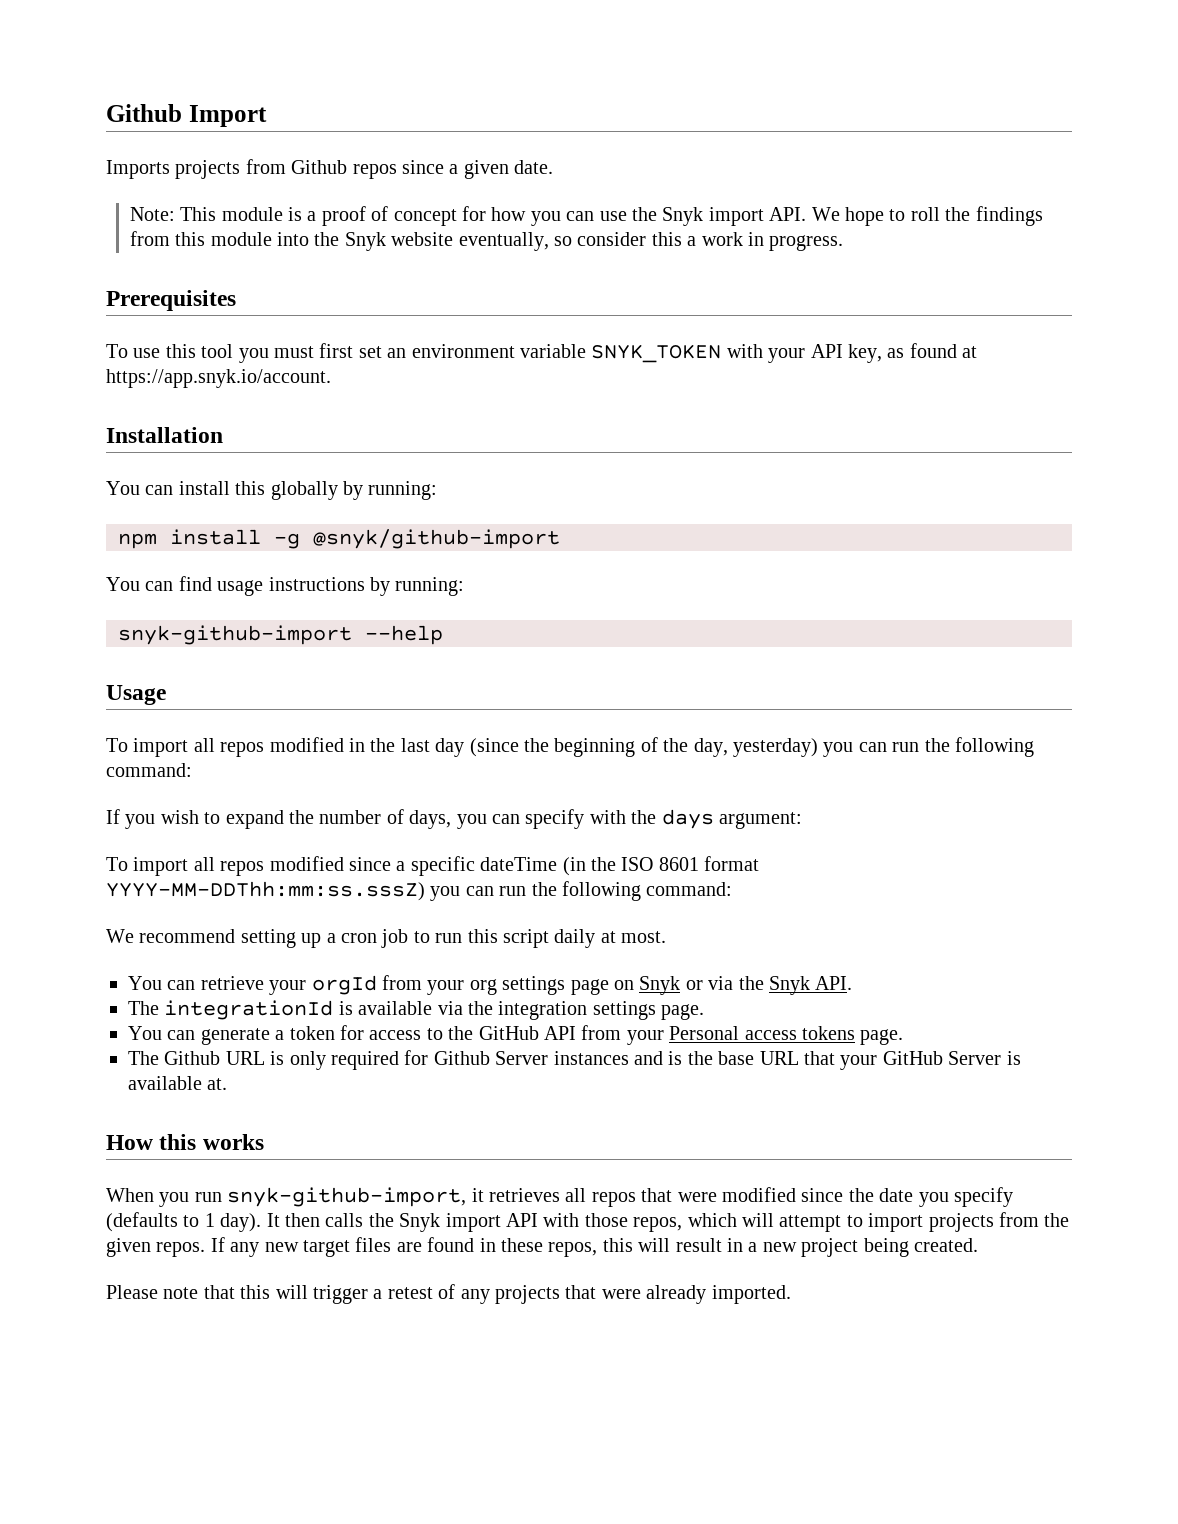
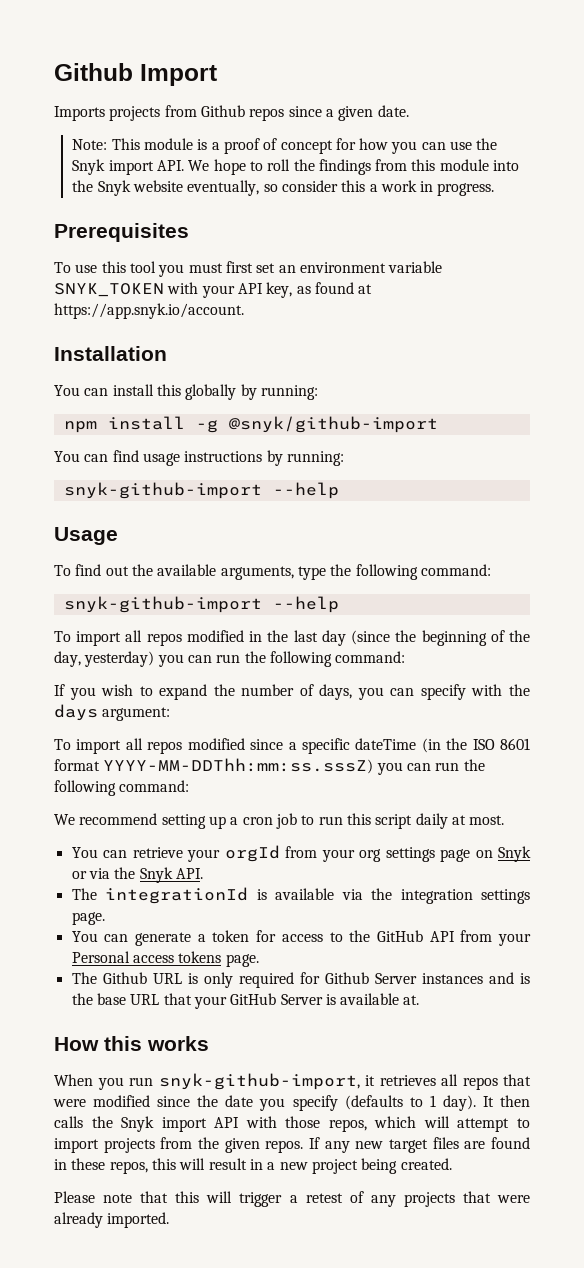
(166, 695) none -> [54,564,491,580] [63,596,339,613] // To find out the available arguments, type the following command: // snyk-github-import --help

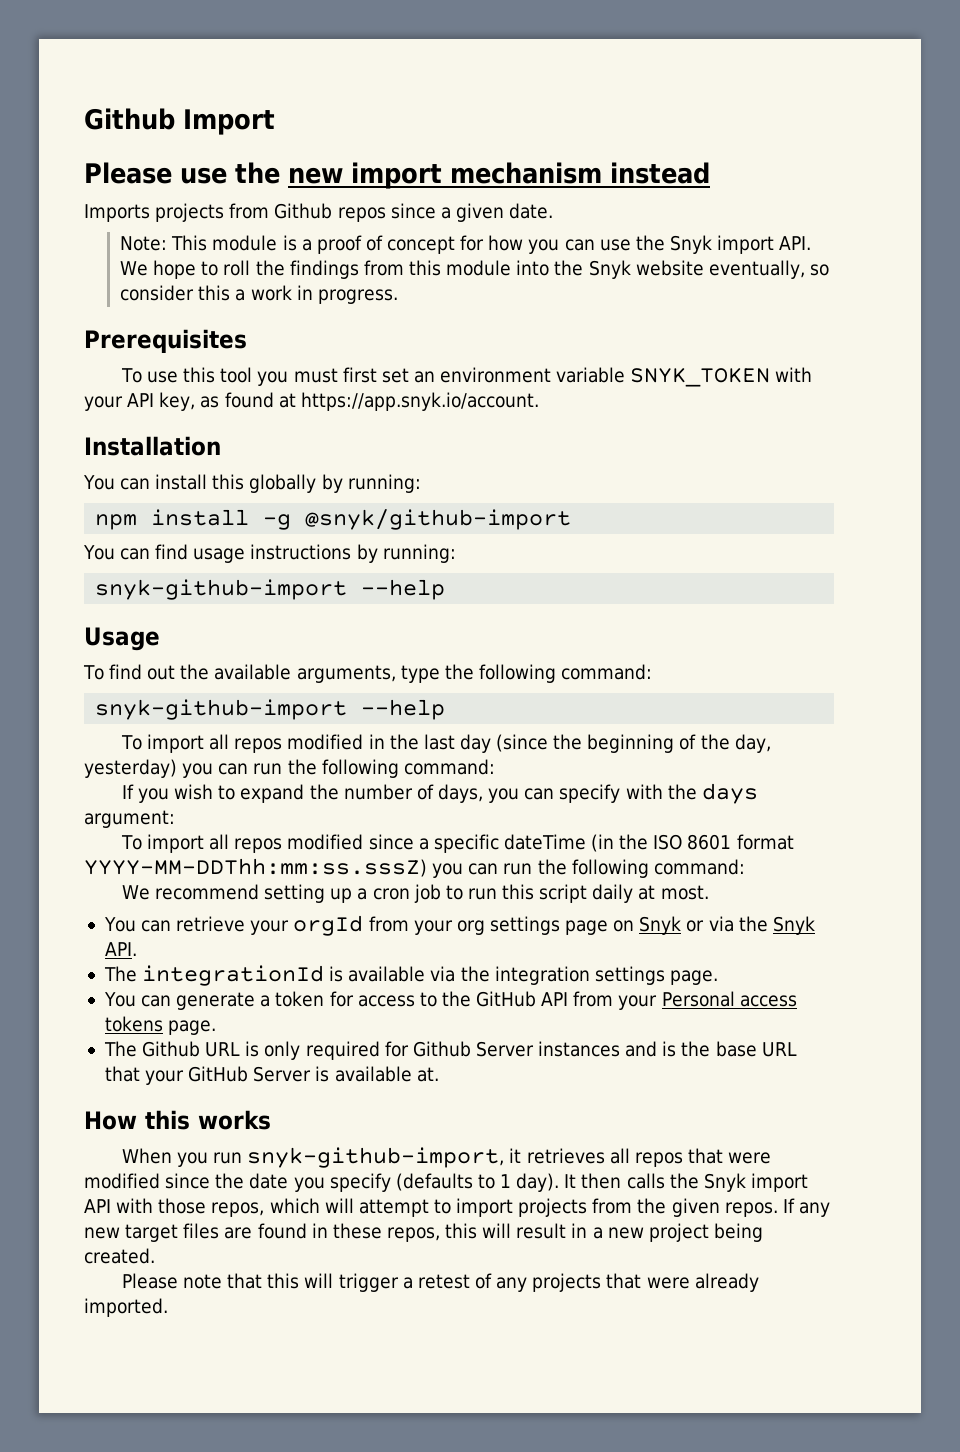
(217, 75) none -> [84,162,710,189] // Please use the new import mechanism instead

